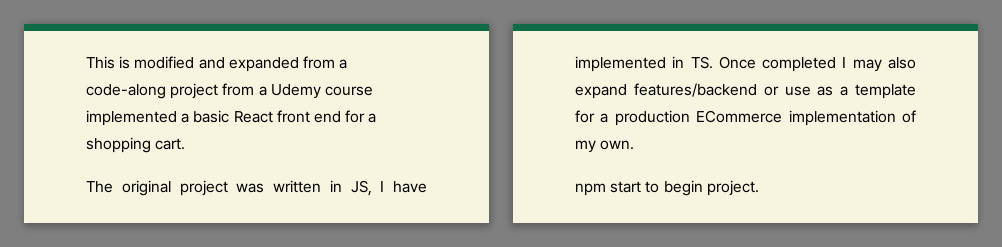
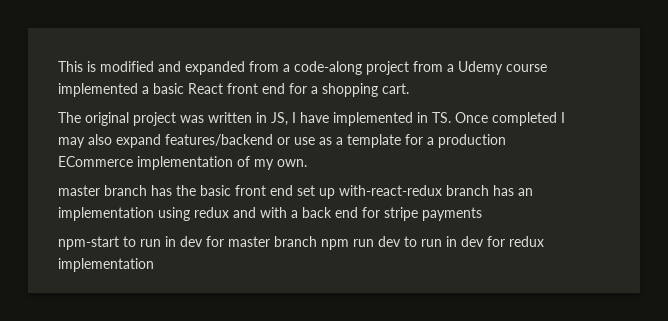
[575,180,759,196] npm start to begin project. -> [58,185,533,199] [58,207,482,221] [58,236,544,250] [58,258,154,272] master branch has the basic front end set up with-react-redux branch has an implementation using redux and with a back end for stripe payments // npm-start to run in dev for master branch npm run dev to run in dev for redux implementation

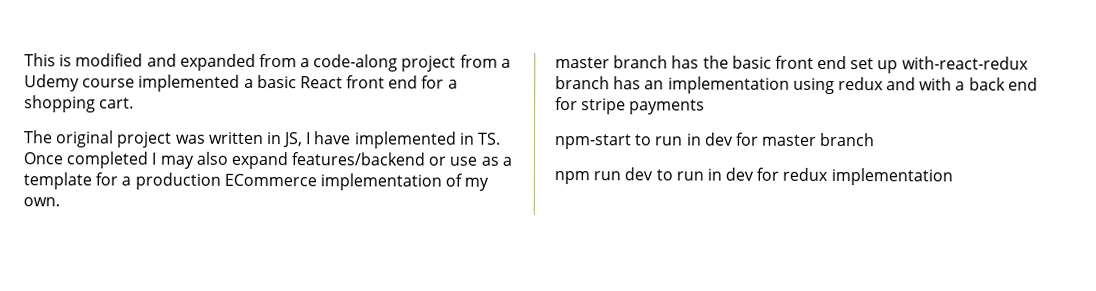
(317, 241) none -> (876, 139) //

